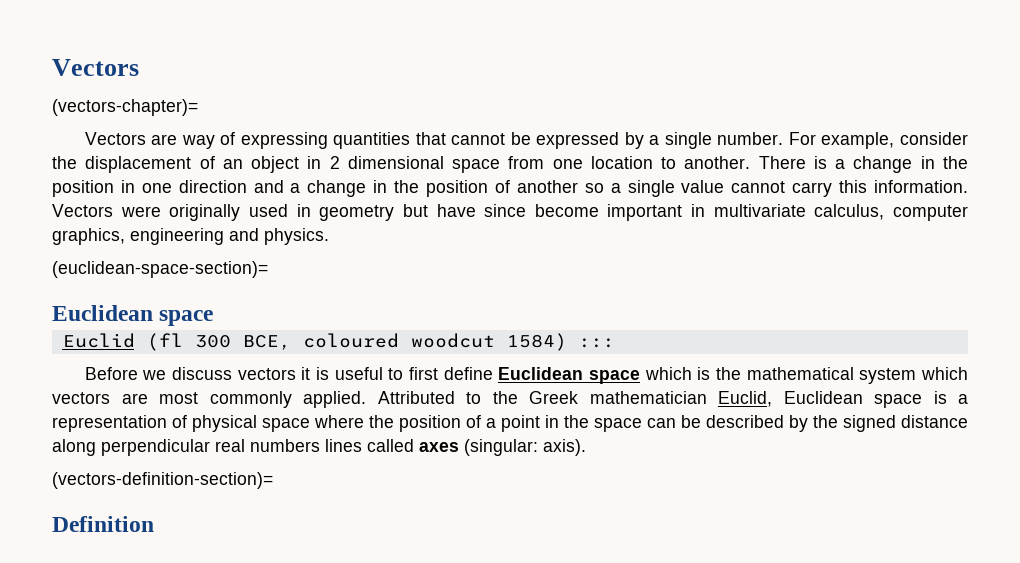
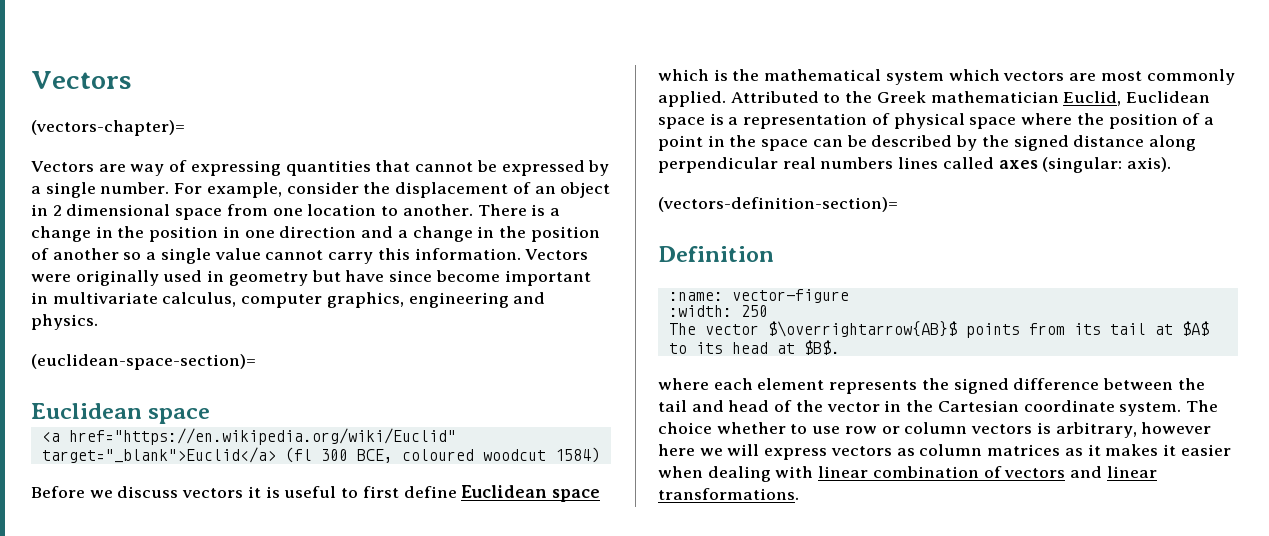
[62,333,135,348] Euclid -> [41,428,456,445] [41,447,276,463] <a href="https://en.wikipedia.org/wiki/Euclid" target="_blank">Euclid</a>
[578,338,615,348] ::: -> (600, 455) none
(154, 524) none -> [668,289,849,303] [668,305,768,317] [668,321,1209,338] [668,340,840,355] [658,378,1205,394] [658,400,1218,416] [658,422,1212,438] [658,444,1231,460] [658,466,1157,482] [658,488,799,500] // :name: vector-figure // :width: 250 // The vector $\overrightarrow{AB}$ points from its tail at $A$ to its head at $B$. // where each element represents the signed difference between the tail and head of the vector in the Cartesian coordinate system. The choice whether to use row or column vectors is arbitrary, however here we will express vectors as column matrices as it makes it easier when dealing with linear combination of vectors and linear transformations.

